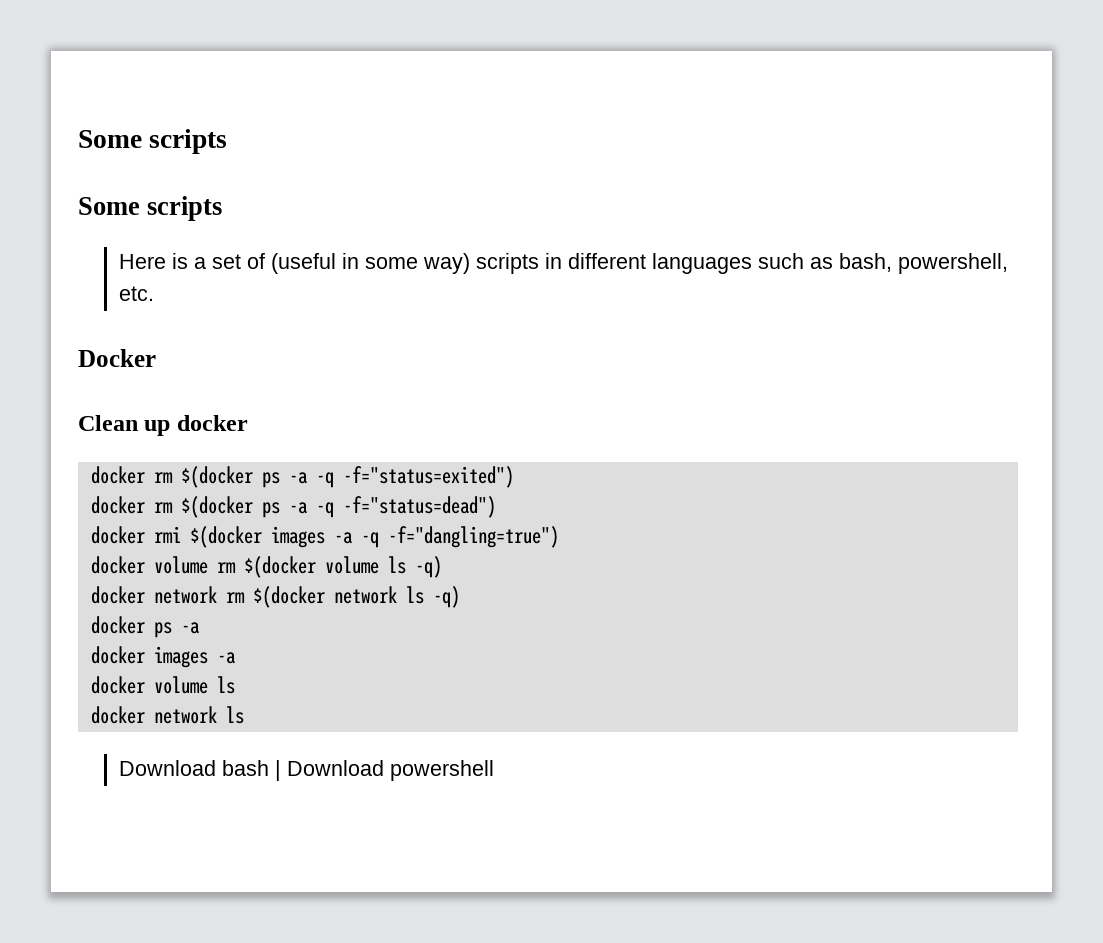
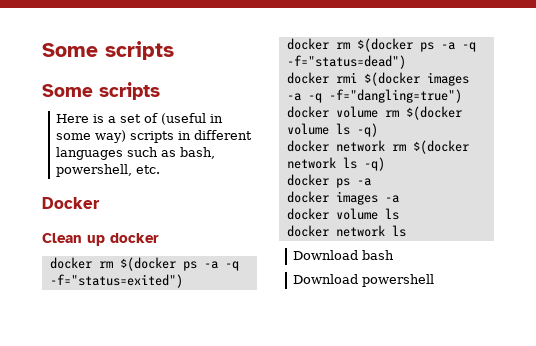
[274,760,281,781] | -> (395, 255) //

